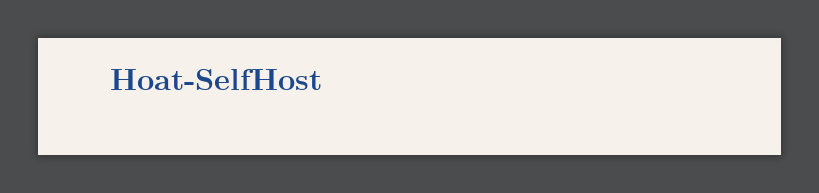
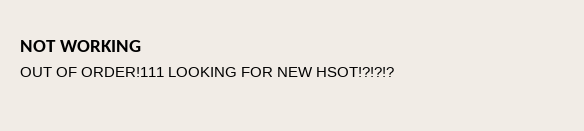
[110,69,322,90] Hoat-SelfHost -> [20,40,141,52] [20,67,395,77] NOT WORKING // OUT OF ORDER!111 LOOKING FOR NEW HSOT!?!?!?

